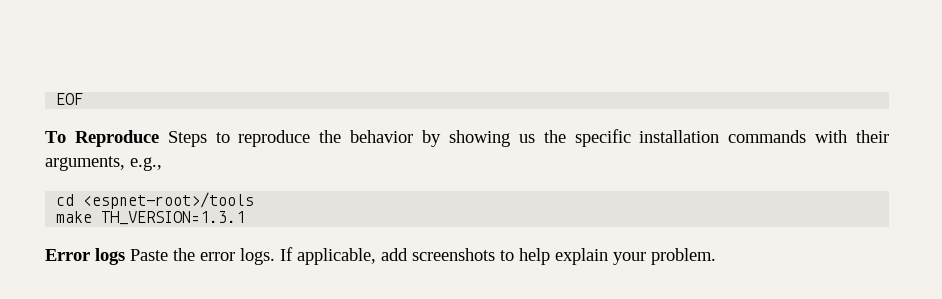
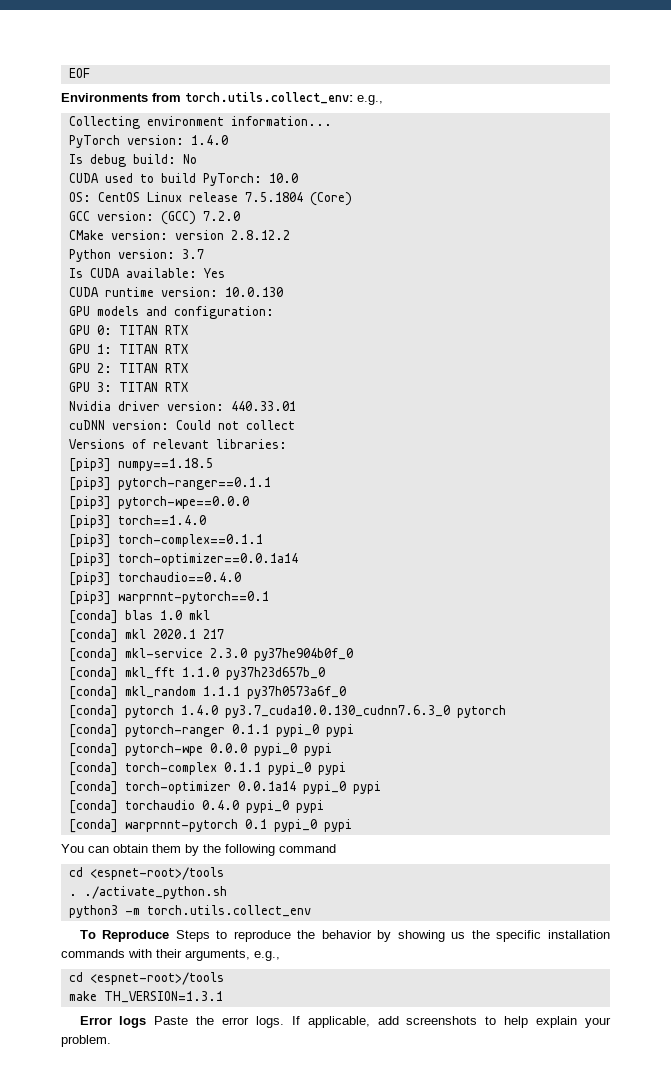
(84, 99) none -> [61,92,383,105] [68,116,332,129] [68,135,228,148] [68,154,197,167] [68,173,298,186] [68,192,352,206] [68,211,240,225] [68,230,290,240] [68,249,204,262] [68,268,225,278] [68,287,283,297] [68,306,274,319] [68,325,188,335] [68,344,188,354] [68,363,188,373] [68,382,188,392] [68,401,296,411] [68,420,295,430] [68,439,287,449] [68,458,213,472] [68,477,271,491] [68,496,249,510] [68,515,206,529] [68,534,263,548] [68,553,298,567] [68,572,241,586] [68,591,269,605] [68,610,210,624] [68,629,224,643] [68,648,353,662] [68,667,325,681] [68,686,346,700] [68,705,506,719] [68,724,354,738] [68,743,332,757] [68,762,346,776] [68,781,381,795] [68,800,324,814] [68,819,352,833] [61,844,336,856] [68,867,224,880] [68,886,227,899] [68,905,311,918] // Environments from torch.utils.collect_env: e.g., // Collecting environment information... // PyTorch version: 1.4.0 // Is debug build: No // CUDA used to build PyTorch: 10.0 // OS: CentOS Linux release 7.5.1804 (Core) // GCC version: (GCC) 7.2.0 // CMake version: version 2.8.12.2 // Python version: 3.7 // Is CUDA available: Yes // CUDA runtime version: 10.0.130 // GPU models and configuration: // GPU 0: TITAN RTX // GPU 1: TITAN RTX // GPU 2: TITAN RTX // GPU 3: TITAN RTX // Nvidia driver version: 440.33.01 // cuDNN version: Could not collect // Versions of relevant libraries: // [pip3] numpy==1.18.5 // [pip3] pytorch-ranger==0.1.1 // [pip3] pytorch-wpe==0.0.0 // [pip3] torch==1.4.0 // [pip3] torch-complex==0.1.1 // [pip3] torch-optimizer==0.0.1a14 // [pip3] torchaudio==0.4.0 // [pip3] warprnnt-pytorch==0.1 // [conda] blas 1.0 mkl // [conda] mkl 2020.1 217 // [conda] mkl-service 2.3.0 py37he904b0f_0 // [conda] mkl_fft 1.1.0 py37h23d657b_0 // [conda] mkl_random 1.1.1 py37h0573a6f_0 // [conda] pytorch 1.4.0 py3.7_cuda10.0.130_cudnn7.6.3_0 pytorch // [conda] pytorch-ranger 0.1.1 pypi_0 pypi // [conda] pytorch-wpe 0.0.0 pypi_0 pypi // [conda] torch-complex 0.1.1 pypi_0 pypi // [conda] torch-optimizer 0.0.1a14 pypi_0 pypi // [conda] torchaudio 0.4.0 pypi_0 pypi // [conda] warprnnt-pytorch 0.1 pypi_0 pypi // You can obtain them by the following command // cd <espnet-root>/tools // . ./activate_python.sh // python3 -m torch.utils.collect_env

